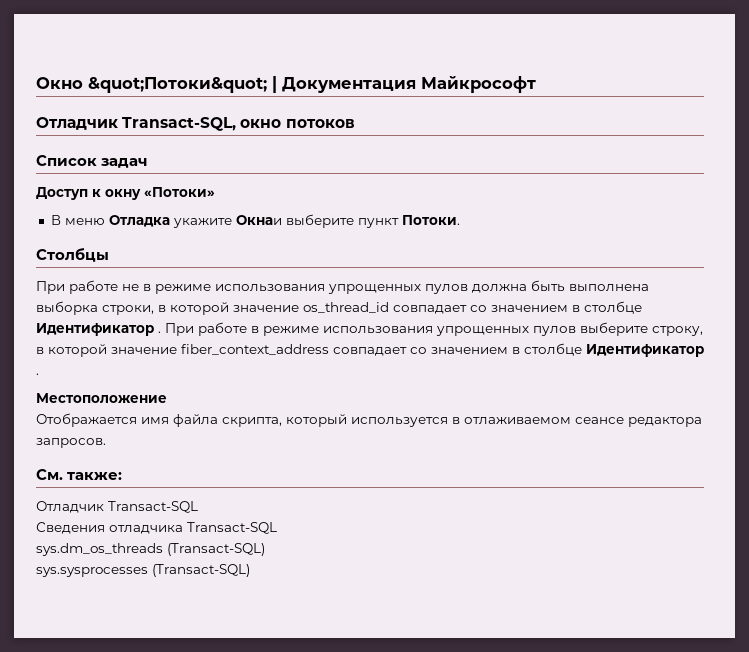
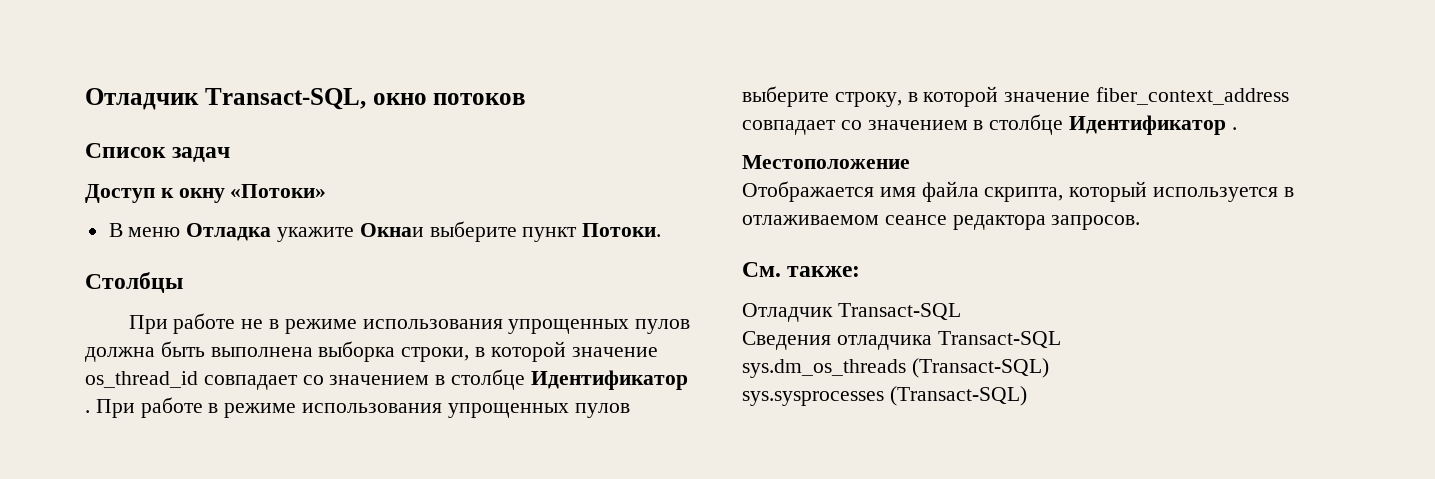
[36,76,536,93] Окно &quot;Потоки&quot; | Документация Майкрософт // -> (85, 99) none

